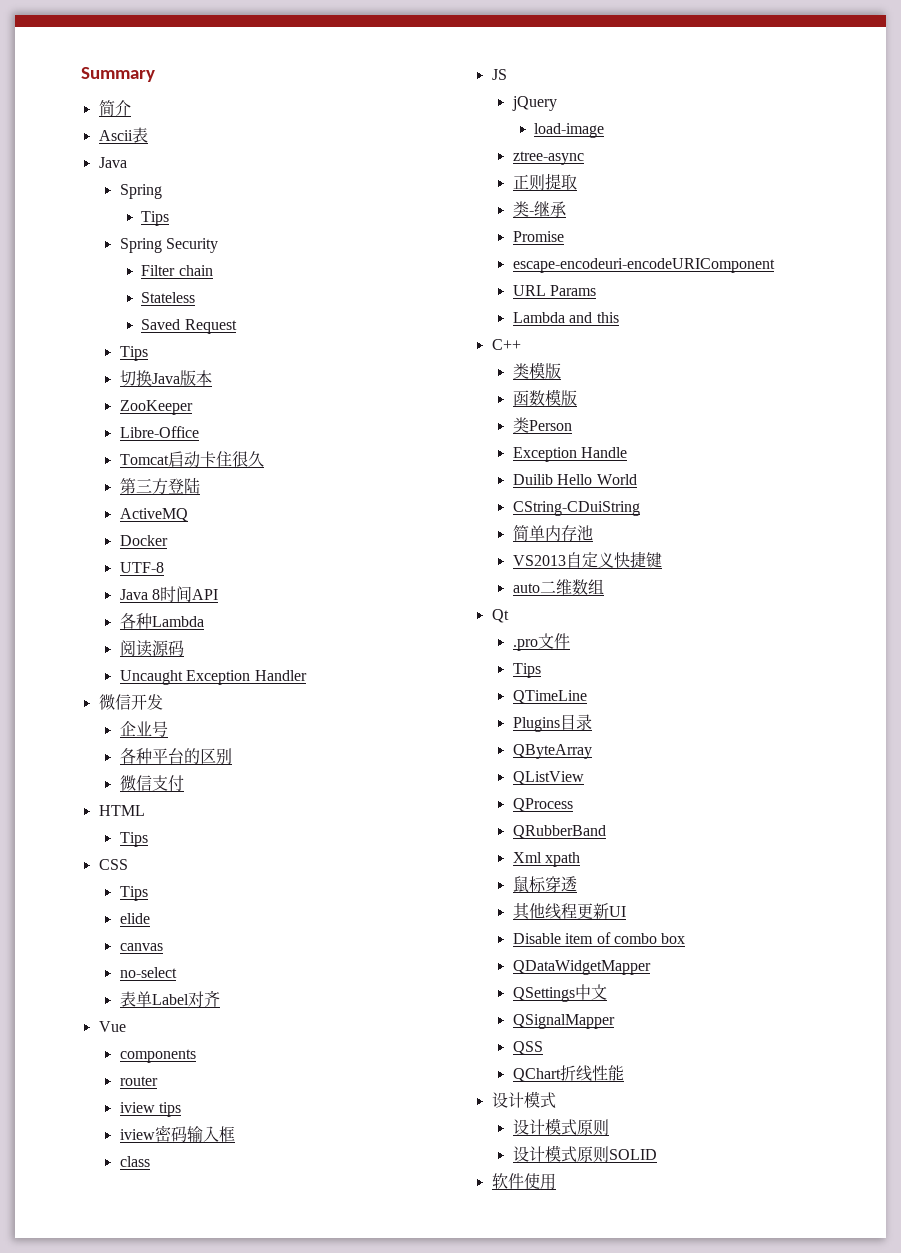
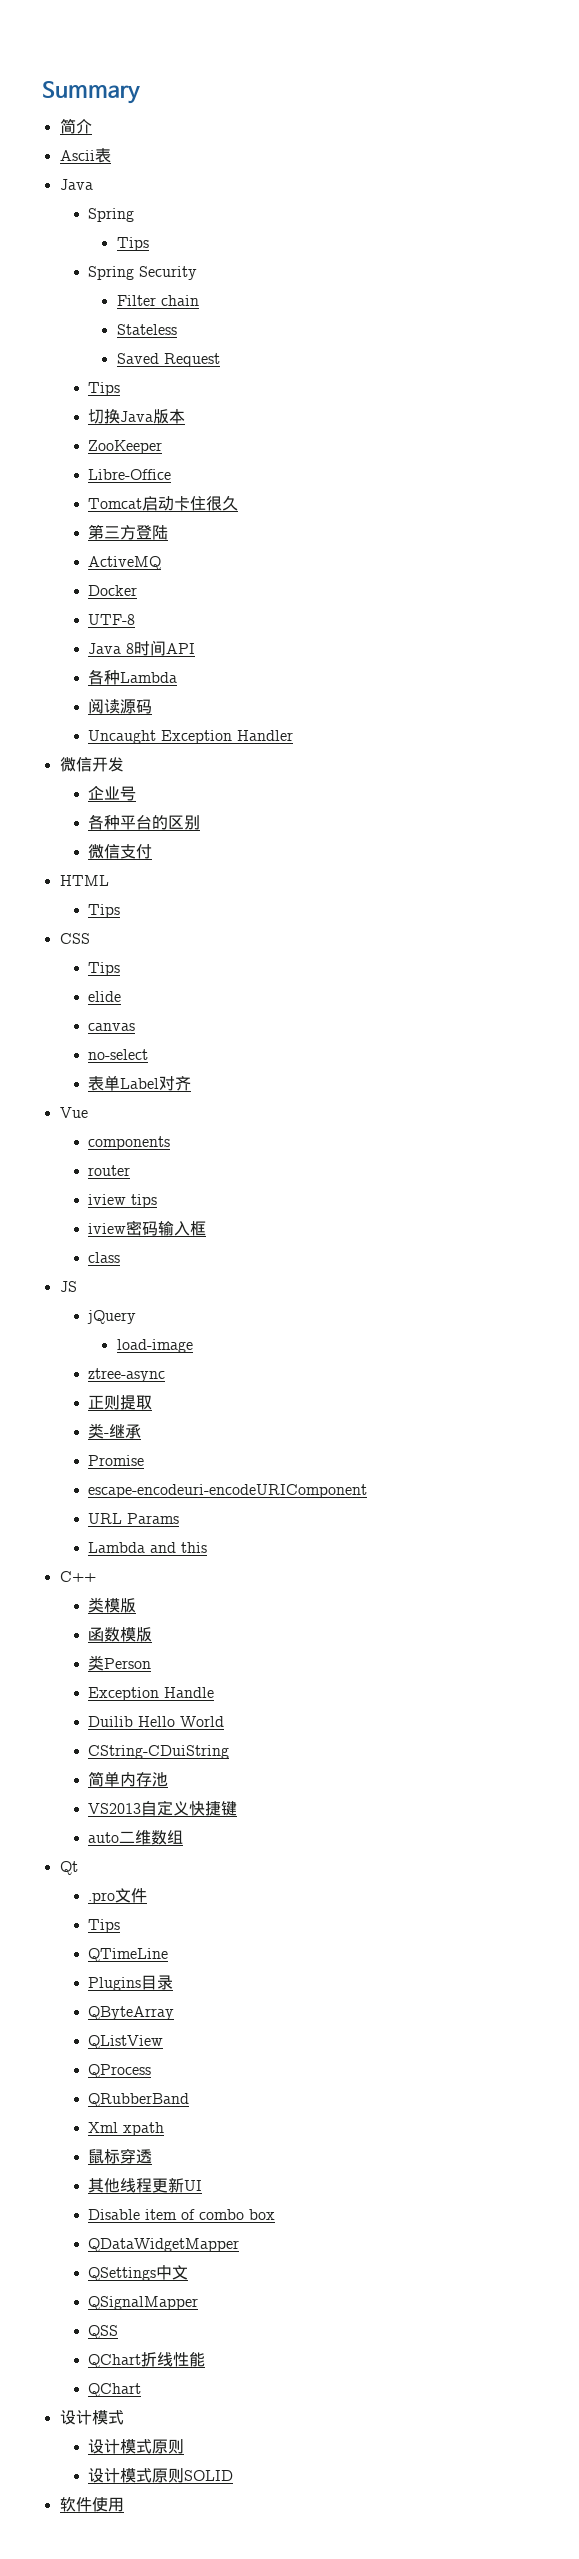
(624, 1073) none -> [88,2383,142,2397] // QChart

